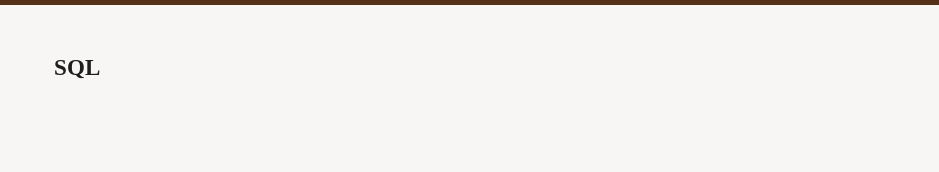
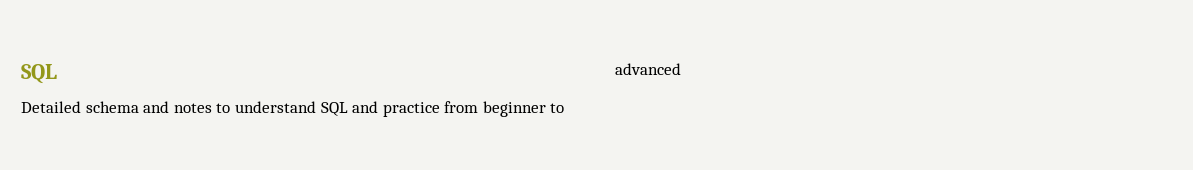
[54,60,100,79] SQL -> [21,64,57,84] [21,101,565,117] [615,63,681,75] SQL // Detailed schema and notes to understand SQL and practice from beginner to advanced

